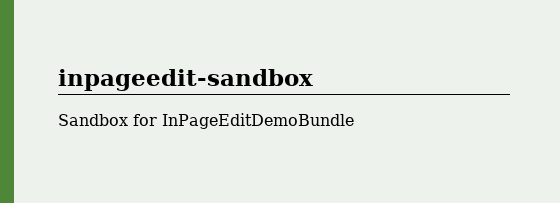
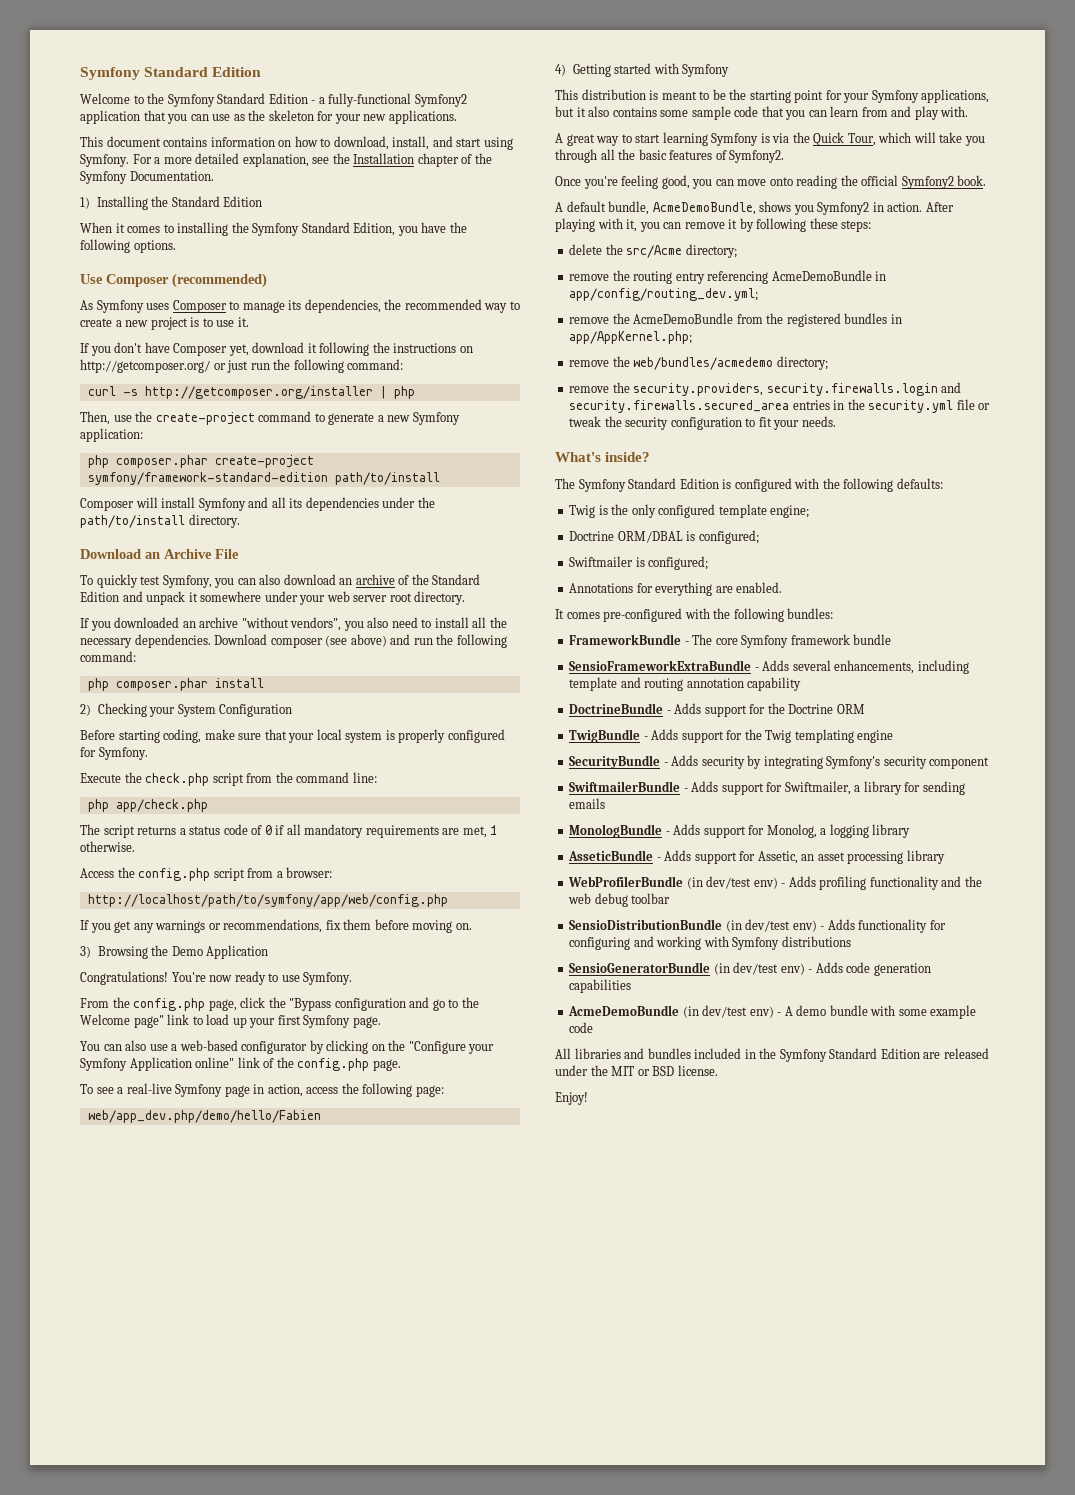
[58,69,313,91] [58,113,354,129] inpageedit-sandbox // Sandbox for InPageEditDemoBundle -> [80,67,262,80] [80,93,467,107] [80,110,457,124] [80,136,513,150] [80,153,492,167] [80,171,214,184] [80,196,263,210] [80,222,467,236] [80,239,176,253] [80,273,267,288] [80,299,520,313] [80,317,249,330] [80,342,473,356] [80,359,404,373] [87,386,415,399] [80,411,460,425] [80,428,143,442] [87,455,314,468] [87,472,440,485] [80,497,435,511] [80,514,240,528] [80,549,239,559] [80,574,481,588] [80,591,466,605] [80,617,507,631] [80,634,507,648] [80,651,136,662] [87,678,264,691] [80,703,293,717] [80,729,505,743] [80,747,148,760] [80,772,377,786] [87,799,208,812] [80,824,498,838] [80,841,135,852] [80,867,333,881] [87,894,448,907] [80,919,472,933] [80,945,269,959] [80,971,353,985] [80,997,479,1011] [80,1014,381,1028] [80,1040,495,1054] [80,1057,401,1071] [80,1083,444,1097] [87,1110,321,1123] [555,63,730,77] [555,89,990,103] [555,106,969,120] [555,132,985,146] [555,149,785,163] [555,175,987,189] [555,201,954,215] [555,218,872,232] [569,244,737,258] [569,270,887,284] [569,288,759,301] [569,313,902,327] [569,331,693,344] [569,356,828,370] [569,382,962,396] [569,399,991,413] [569,416,836,430] [555,452,651,462] [555,478,943,492] [569,504,810,518] [569,530,759,544] [569,556,709,570] [569,582,783,596] [555,608,834,622] [569,634,892,648] [569,660,969,674] [569,677,802,691] [569,703,865,717] [569,729,894,743] [569,755,990,769] [569,781,965,795] [569,798,606,809] [569,824,911,838] [568,850,945,864] [568,876,982,890] [568,893,671,907] [569,919,946,933] [569,936,851,950] [569,962,931,976] [569,979,632,993] [568,1005,977,1019] [569,1022,594,1033] [555,1048,989,1062] [555,1065,718,1076] [555,1092,588,1105] Symfony Standard Edition // Welcome to the Symfony Standard Edition - a fully-functional Symfony2 application that you can use as the skeleton for your new applications. // This document contains information on how to download, install, and start using Symfony. For a more detailed explanation, see the Installation chapter of the Symfony Documentation. // 1) Installing the Standard Edition // When it comes to installing the Symfony Standard Edition, you have the following options. // Use Composer (recommended) // As Symfony uses Composer to manage its dependencies, the recommended way to create a new project is to use it. // If you don't have Composer yet, download it following the instructions on http://getcomposer.org/ or just run the following command: // curl -s http://getcomposer.org/installer | php // Then, use the create-project command to generate a new Symfony application: // php composer.phar create-project symfony/framework-standard-edition path/to/install // Composer will install Symfony and all its dependencies under the path/to/install directory. // Download an Archive File // To quickly test Symfony, you can also download an archive of the Standard Edition and unpack it somewhere under your web server root directory. // If you downloaded an archive "without vendors", you also need to install all the necessary dependencies. Download composer (see above) and run the following command: // php composer.phar install // 2) Checking your System Configuration // Before starting coding, make sure that your local system is properly configured for Symfony. // Execute the check.php script from the command line: // php app/check.php // The script returns a status code of 0 if all mandatory requirements are met, 1 otherwise. // Access the config.php script from a browser: // http://localhost/path/to/symfony/app/web/config.php // If you get any warnings or recommendations, fix them before moving on. // 3) Browsing the Demo Application // Congratulations! You're now ready to use Symfony. // From the config.php page, click the "Bypass configuration and go to the Welcome page" link to load up your first Symfony page. // You can also use a web-based configurator by clicking on the "Configure your Symfony Application online" link of the config.php page. // To see a real-live Symfony page in action, access the following page: // web/app_dev.php/demo/hello/Fabien // 4) Getting started with Symfony // This distribution is meant to be the starting point for your Symfony applications, but it also contains some sample code that you can learn from and play with. // A great way to start learning Symfony is via the Quick Tour, which will take you through all the basic features of Symfony2. // Once you're feeling good, you can move onto reading the official Symfony2 book. // A default bundle, AcmeDemoBundle, shows you Symfony2 in action. After playing with it, you can remove it by following these steps: // delete the src/Acme directory; // remove the routing entry referencing AcmeDemoBundle in app/config/routing_dev.yml; // remove the AcmeDemoBundle from the registered bundles in app/AppKernel.php; // remove the web/bundles/acmedemo directory; // remove the security.providers, security.firewalls.login and security.firewalls.secured_area entries in the security.yml file or tweak the security configuration to fit your needs. // What's inside? // The Symfony Standard Edition is configured with the following defaults: // Twig is the only configured template engine; // Doctrine ORM/DBAL is configured; // Swiftmailer is configured; // Annotations for everything are enabled. // It comes pre-configured with the following bundles: // FrameworkBundle - The core Symfony framework bundle // SensioFrameworkExtraBundle - Adds several enhancements, including template and routing annotation capability // DoctrineBundle - Adds support for the Doctrine ORM // TwigBundle - Adds support for the Twig templating engine // SecurityBundle - Adds security by integrating Symfony's security component // SwiftmailerBundle - Adds support for Swiftmailer, a library for sending emails // MonologBundle - Adds support for Monolog, a logging library // AsseticBundle - Adds support for Assetic, an asset processing library // WebProfilerBundle (in dev/test env) - Adds profiling functionality and the web debug toolbar // SensioDistributionBundle (in dev/test env) - Adds functionality for configuring and working with Symfony distributions // SensioGeneratorBundle (in dev/test env) - Adds code generation capabilities // AcmeDemoBundle (in dev/test env) - A demo bundle with some example code // All libraries and bundles included in the Symfony Standard Edition are released under the MIT or BSD license. // Enjoy!

